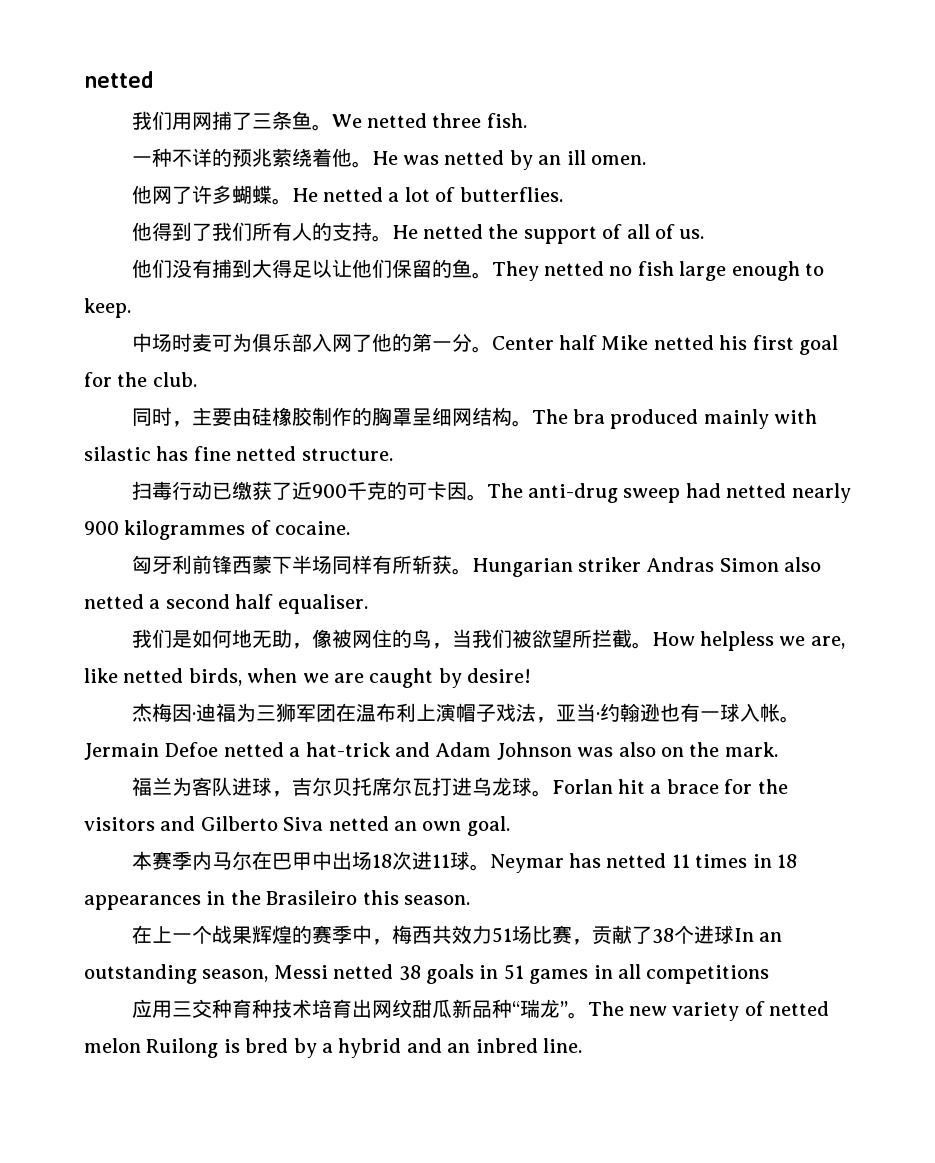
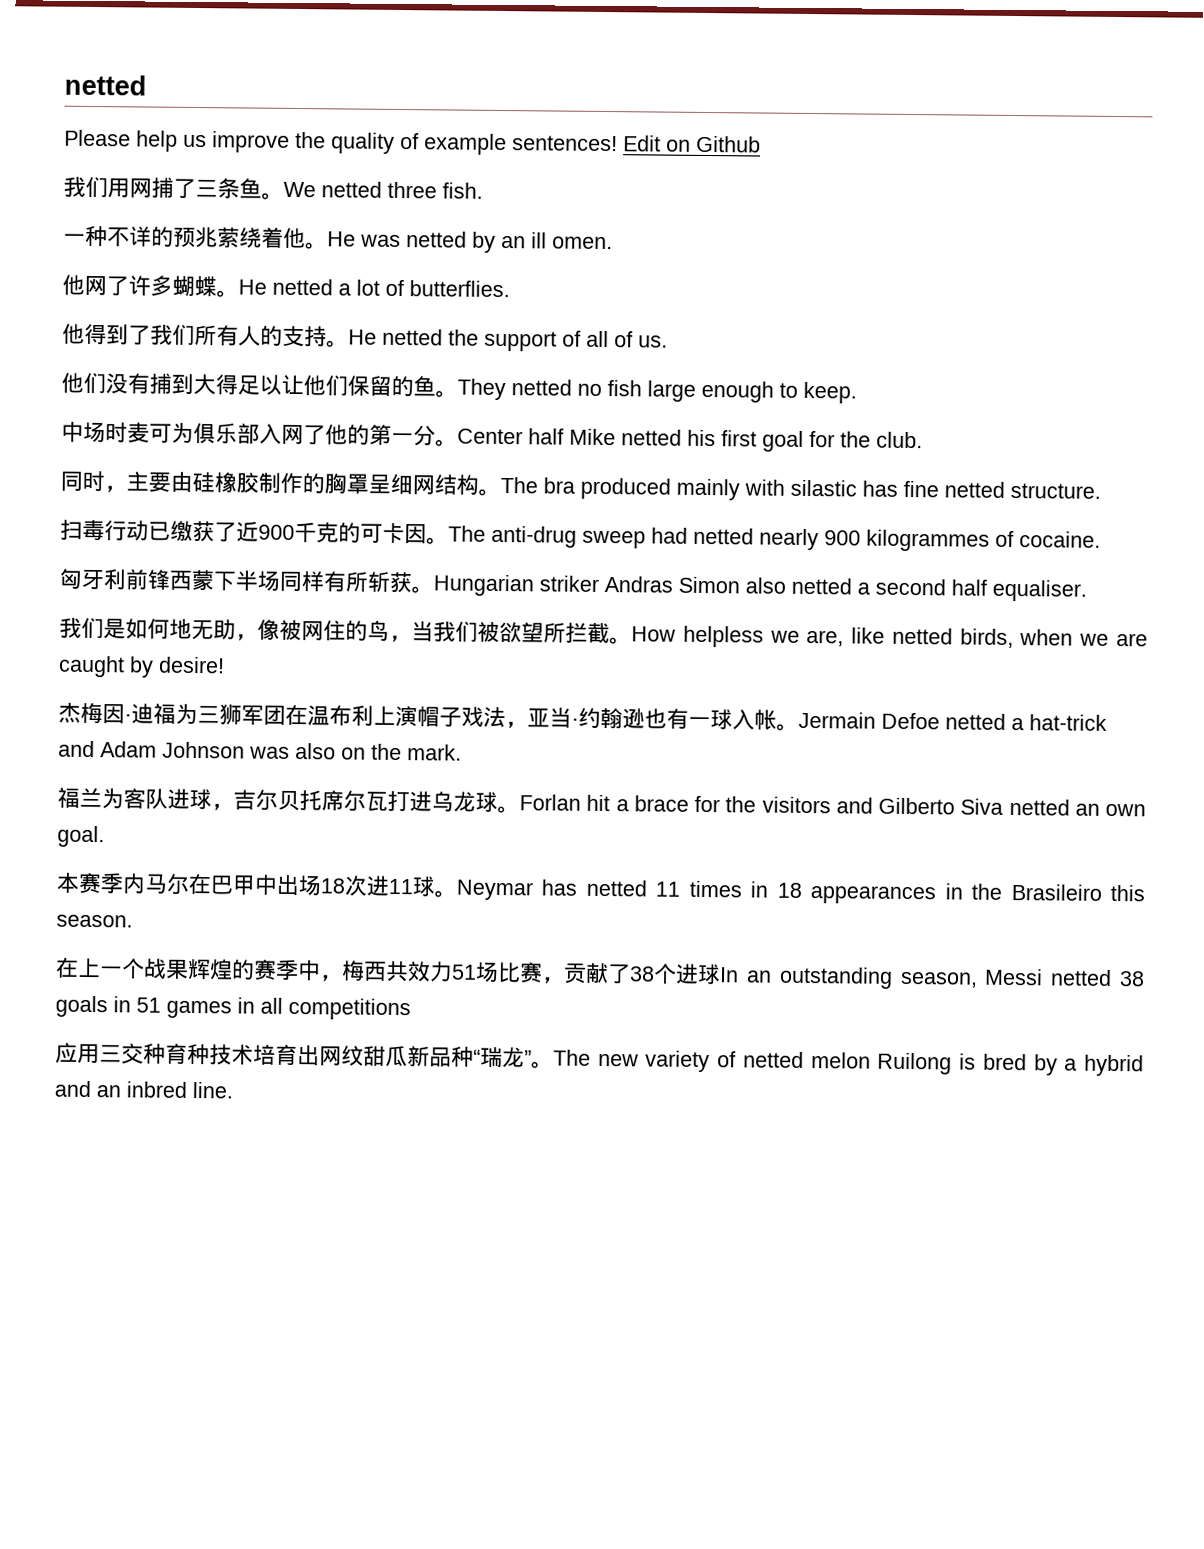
[84,71,154,88] netted -> [64,74,147,96] [64,129,761,156] netted // Please help us improve the quality of example sentences! Edit on Github

